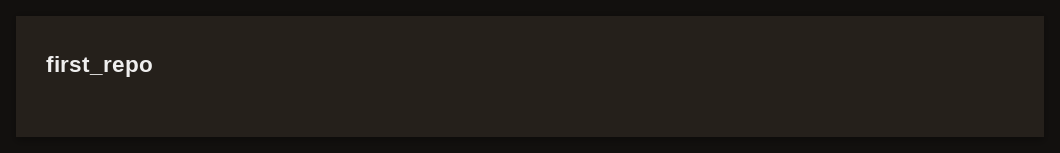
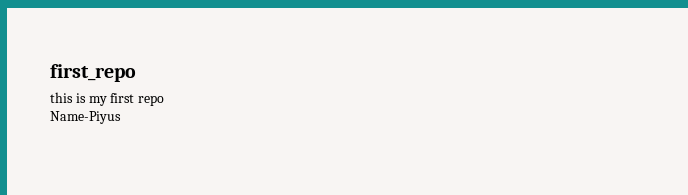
(153, 66) none -> [50,92,165,106] [50,111,121,124] // this is my first repo // Name-Piyus

